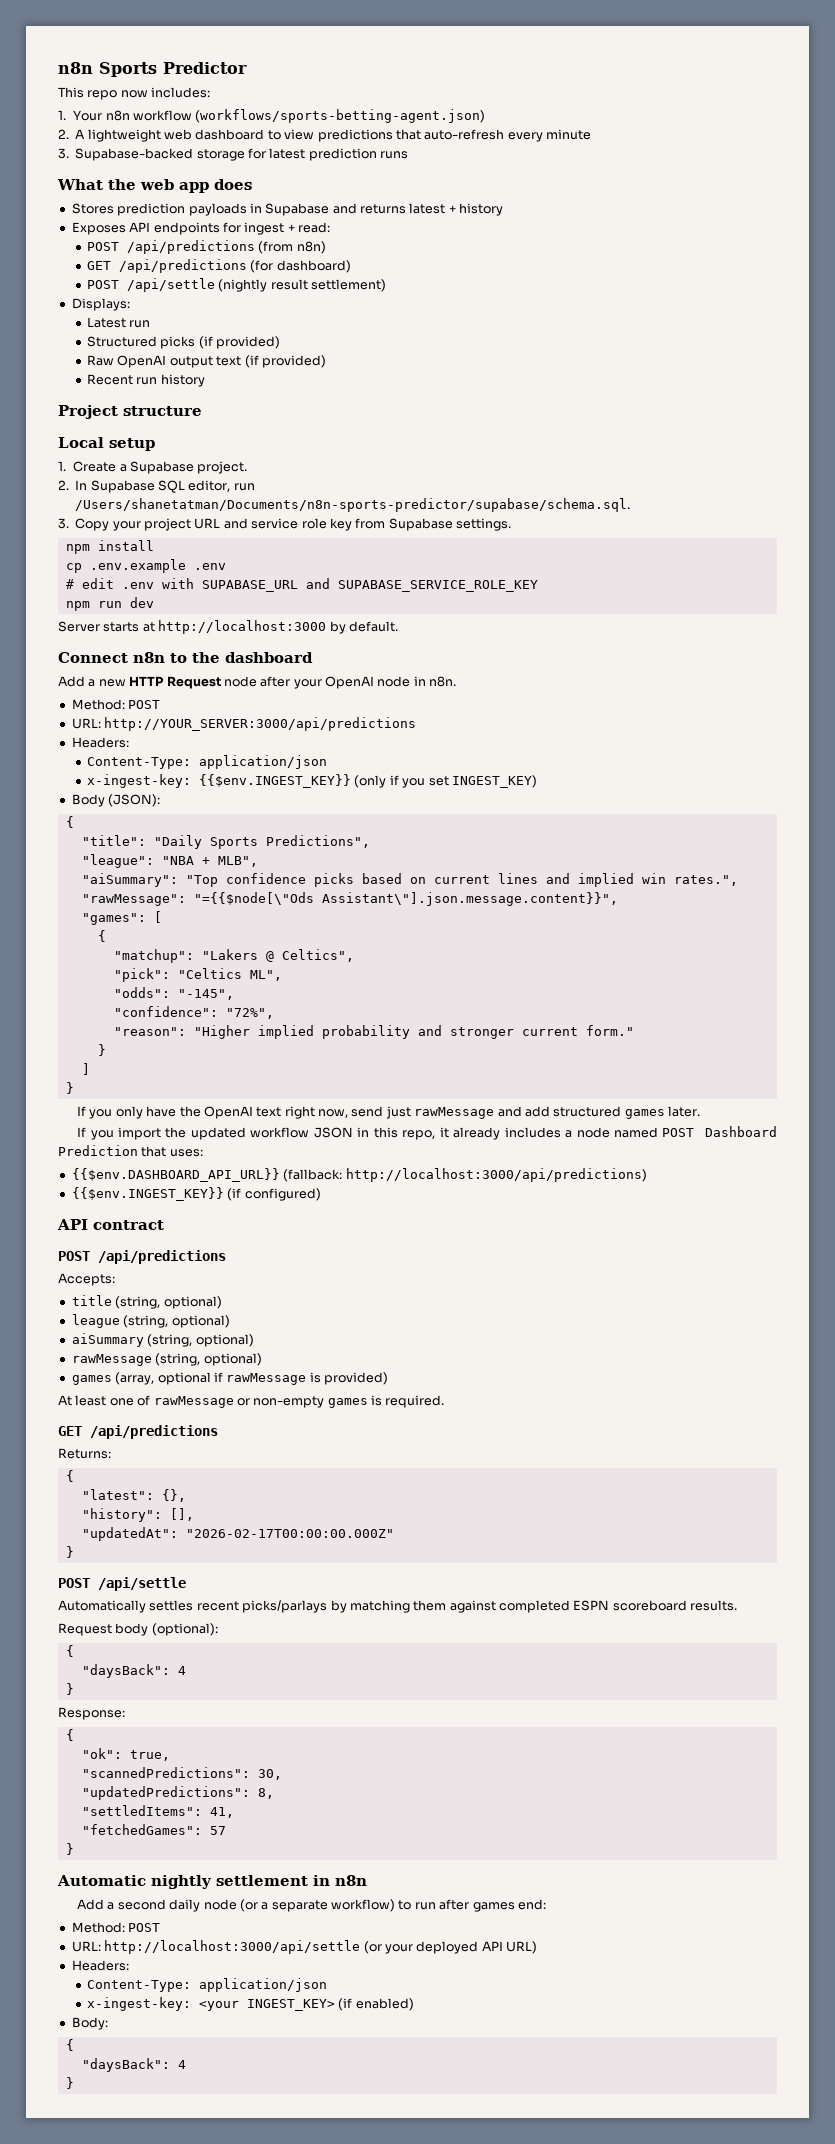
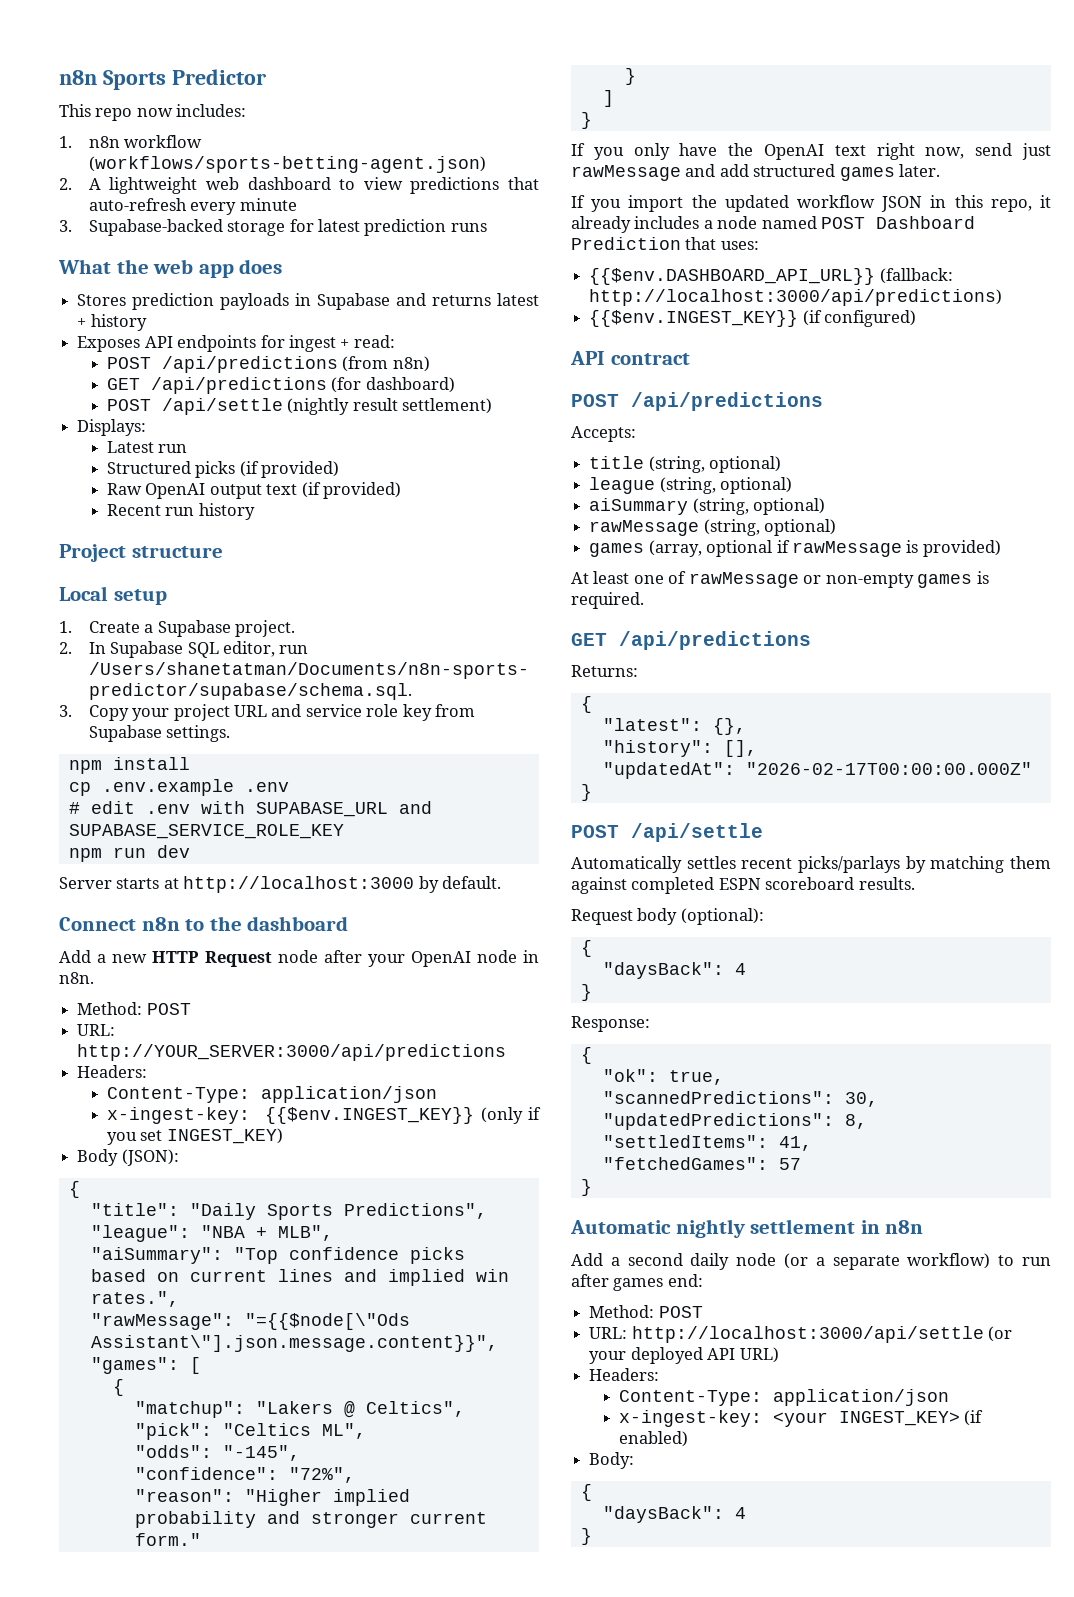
[73,110,103,121] Your -> (72, 142) none

